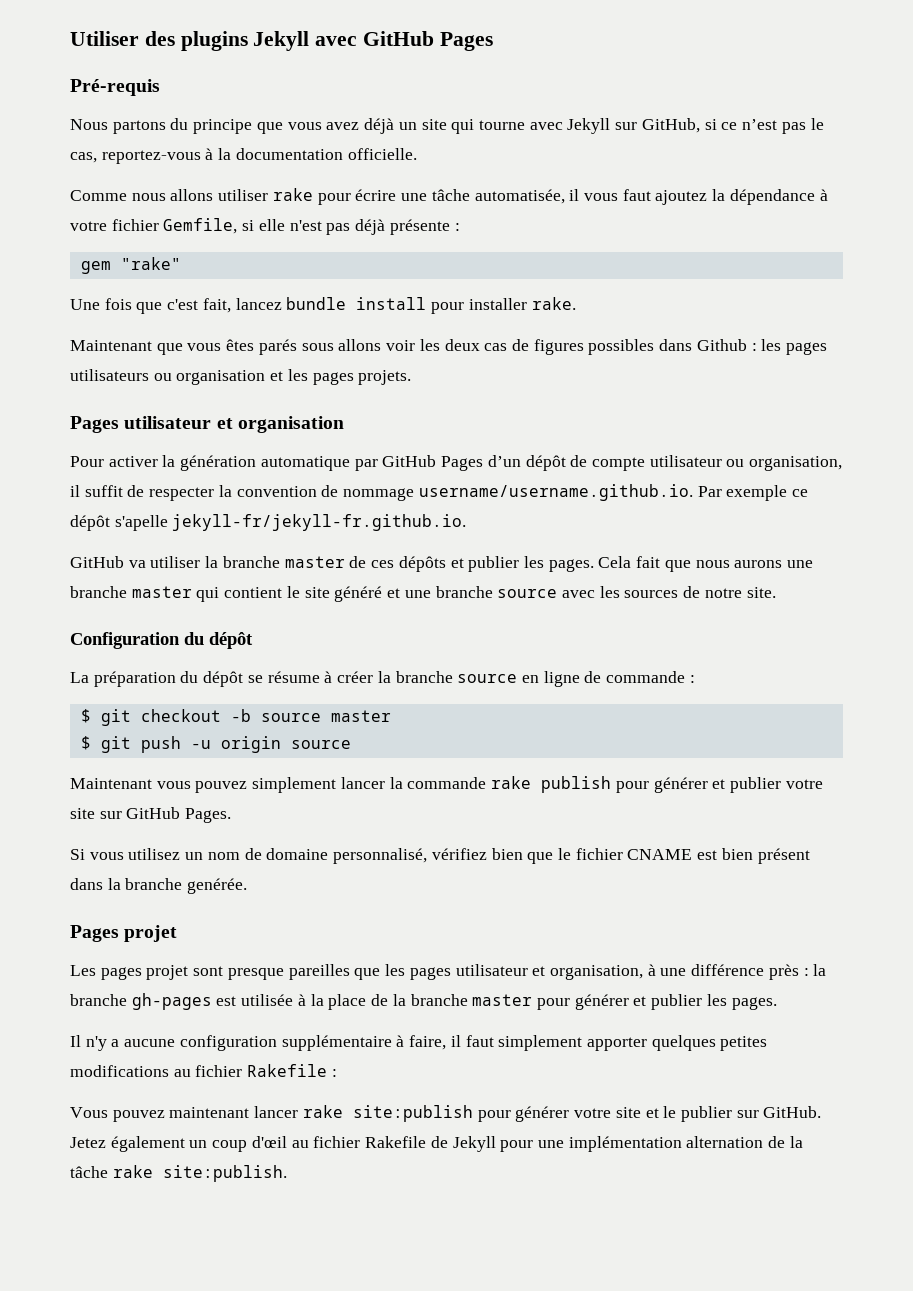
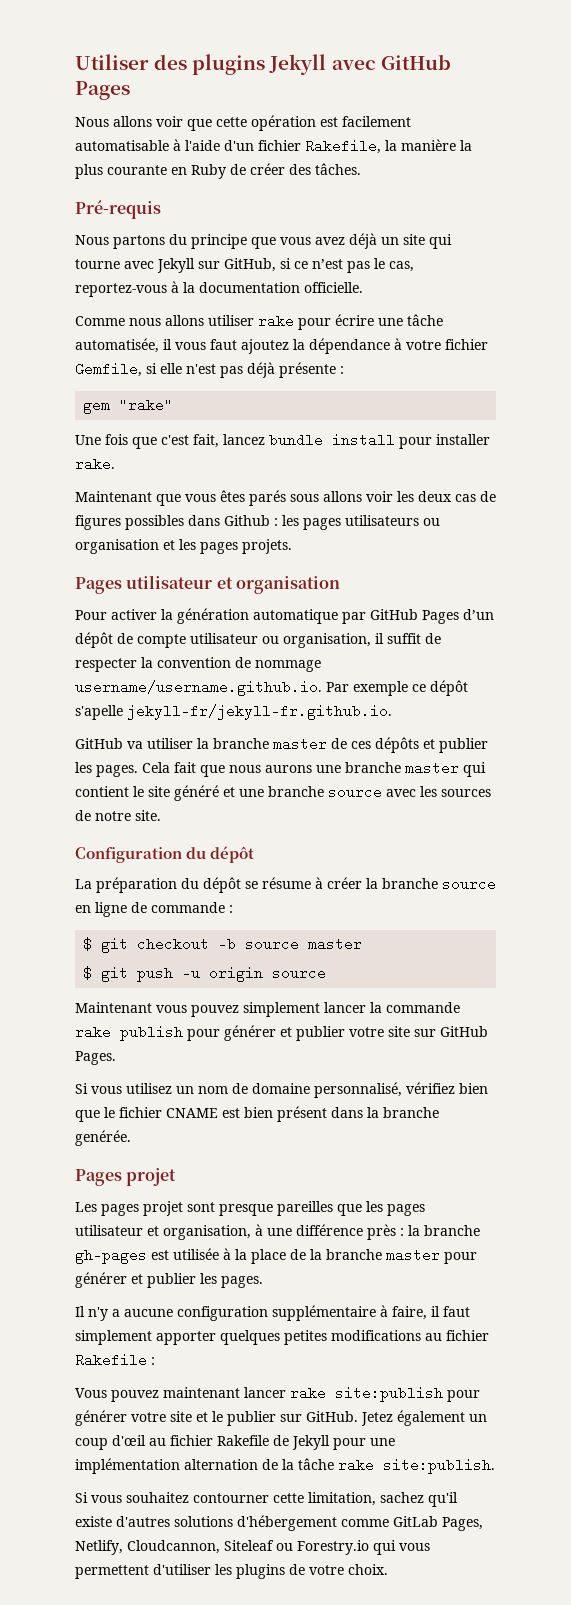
(493, 41) none -> [75,115,411,131] [75,139,472,154] [75,163,361,179] // Nous allons voir que cette opération est facilement automatisable à l'aide d'un fichier Rakefile, la manière la plus courante en Ruby de créer des tâches.
(287, 1173) none -> [75,1492,458,1507] [75,1515,483,1531] [75,1540,430,1555] [75,1564,388,1579] // Si vous souhaitez contourner cette limitation, sachez qu'il existe d'autres solutions d'hébergement comme GitLab Pages, Netlify, Cloudcannon, Siteleaf ou Forestry.io qui vous permettent d'utiliser les plugins de votre choix.

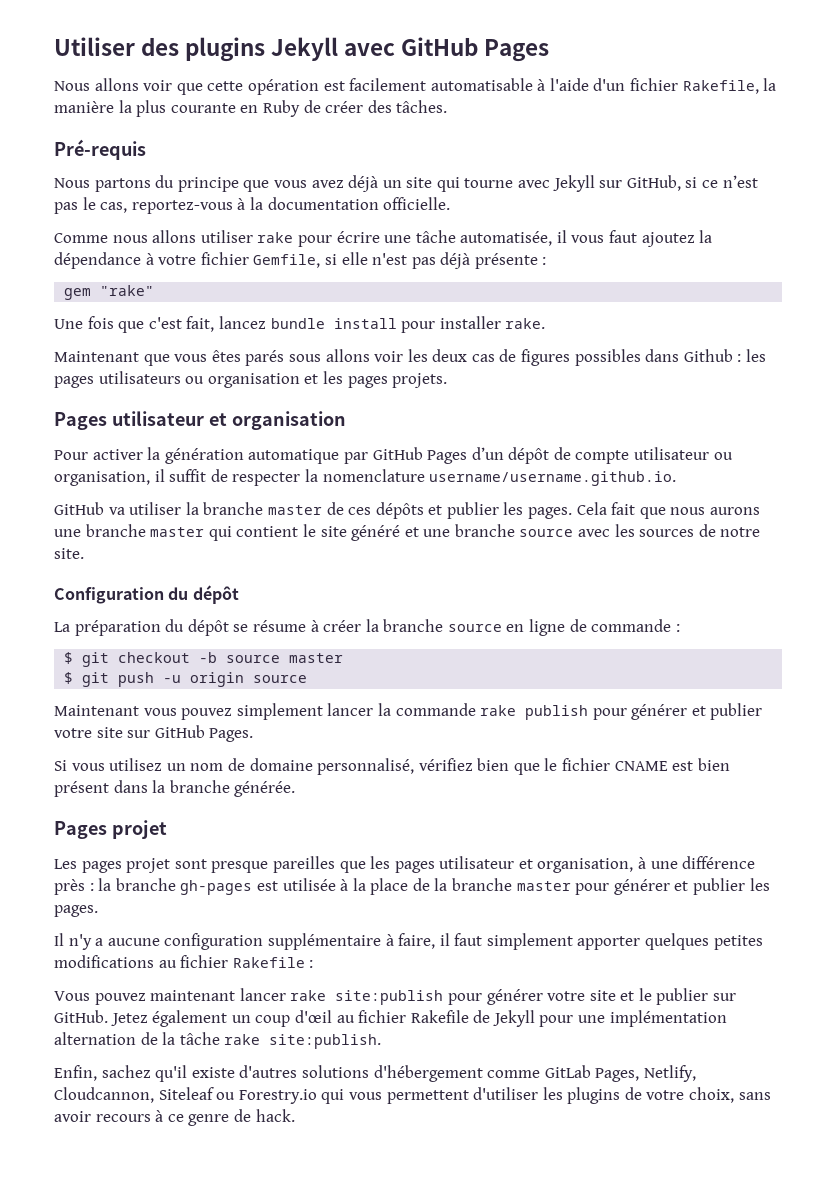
[157,657,321,672] [75,680,468,696] [75,704,392,720] convention de nommage username/username.github.io. Par exemple ce dépôt s'apelle jekyll-fr/jekyll-fr.github.io. -> [322,469,677,486] nomenclature username/username.github.io.
[75,1130,131,1146] genérée. -> [234,781,296,797] générée.
[75,1492,376,1506] Si vous souhaitez contourner cette limitation, -> [54,1065,97,1081] Enfin,
[348,1564,388,1575] choix. -> [689,1087,771,1103] [54,1109,295,1126] choix, sans avoir recours à ce genre de hack.

